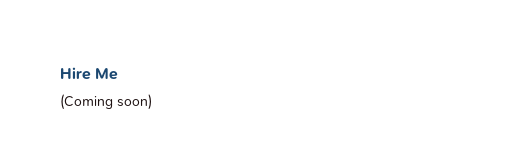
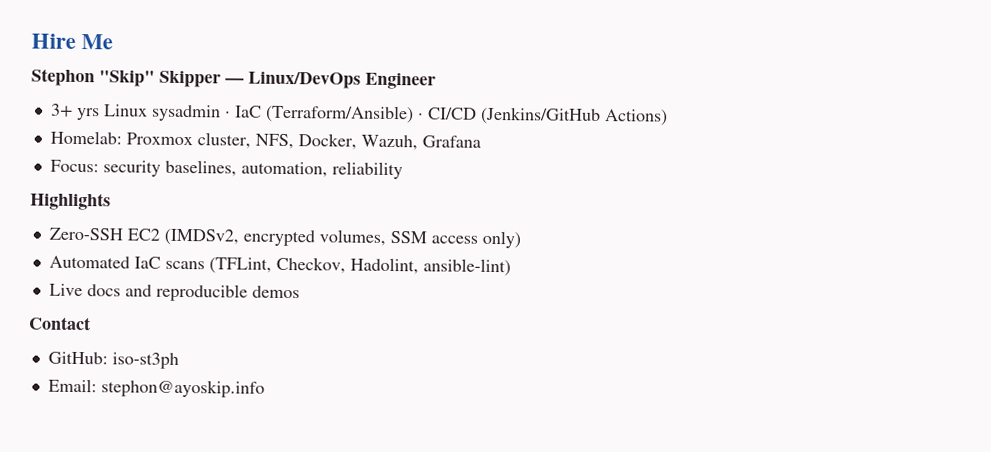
[60,94,152,110] (Coming soon) -> [31,68,436,90] [50,103,668,126] [49,130,481,151] [49,159,403,180] [30,192,111,211] [48,227,521,249] [48,255,511,277] [48,283,300,302] [28,316,91,331] [47,351,179,369] [47,378,265,398] Stephon "Skip" Skipper — Linux/DevOps Engineer // 3+ yrs Linux sysadmin · IaC (Terraform/Ansible) · CI/CD (Jenkins/GitHub Actions) // Homelab: Proxmox cluster, NFS, Docker, Wazuh, Grafana // Focus: security baselines, automation, reliability // Highlights // Zero-SSH EC2 (IMDSv2, encrypted volumes, SSM access only) // Automated IaC scans (TFLint, Checkov, Hadolint, ansible-lint) // Live docs and reproducible demos // Contact // GitHub: iso-st3ph // Email: stephon@ayoskip.info

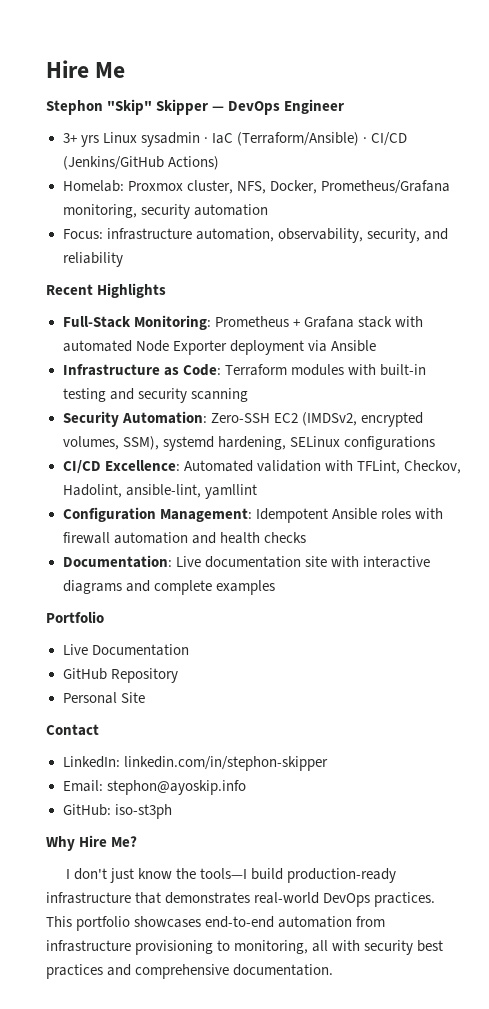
[248,71,361,89] Linux/DevOps -> [228,101,281,115] DevOps
[360,134,481,151] [49,159,328,178] Wazuh, Grafana // Focus: security baselines, automation, -> [320,180,450,194] [62,204,268,219] [62,228,448,243] Prometheus/Grafana monitoring, security automation // Focus: infrastructure automation, observability, security, and
(403, 170) none -> [46,284,93,295] Recent
(111, 201) none -> [62,315,423,330] [62,340,376,355] [62,364,426,376] [62,388,248,403] [62,411,207,427] Full-Stack Monitoring: Prometheus + Grafana stack with automated Node Exporter deployment via Ansible // Infrastructure as Code: Terraform modules with built-in testing and security scanning // Security Automation:
[389,230,521,249] [48,255,511,277] [48,283,300,302] [28,316,91,331] [47,351,179,369] [47,378,265,398] SSM access only) // Automated IaC scans (TFLint, Checkov, Hadolint, ansible-lint) // Live docs and reproducible demos // Contact // GitHub: iso-st3ph // Email: stephon@ayoskip.info -> [122,436,435,451] [62,460,461,474] [62,484,257,499] [62,507,443,523] [62,532,306,544] [62,555,430,568] [62,580,275,595] [46,611,104,623] [62,644,189,656] [62,668,178,683] [62,692,145,704] [46,724,99,736] [62,756,328,771] [62,780,246,795] [62,804,172,819] [46,835,138,851] [65,868,397,883] [46,892,436,907] [46,916,386,931] [46,940,444,955] [46,964,334,979] SSM), systemd hardening, SELinux configurations // CI/CD Excellence: Automated validation with TFLint, Checkov, Hadolint, ansible-lint, yamllint // Configuration Management: Idempotent Ansible roles with firewall automation and health checks // Documentation: Live documentation site with interactive diagrams and complete examples // Portfolio // Live Documentation // GitHub Repository // Personal Site // Contact // LinkedIn: linkedin.com/in/stephon-skipper // Email: stephon@ayoskip.info // GitHub: iso-st3ph // Why Hire Me? // I don't just know the tools—I build production-ready infrastructure that demonstrates real-world DevOps practices. This portfolio showcases end-to-end automation from infrastructure provisioning to monitoring, all with security best practices and comprehensive documentation.

